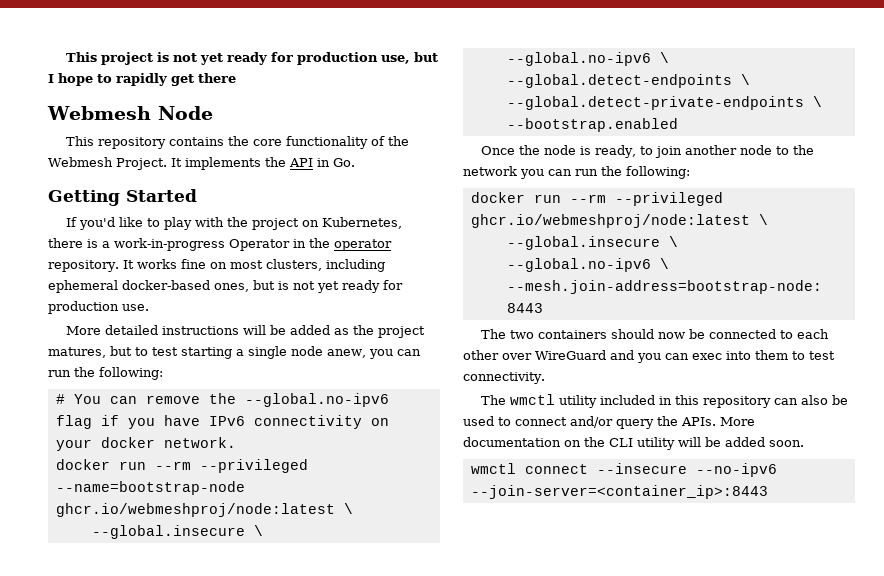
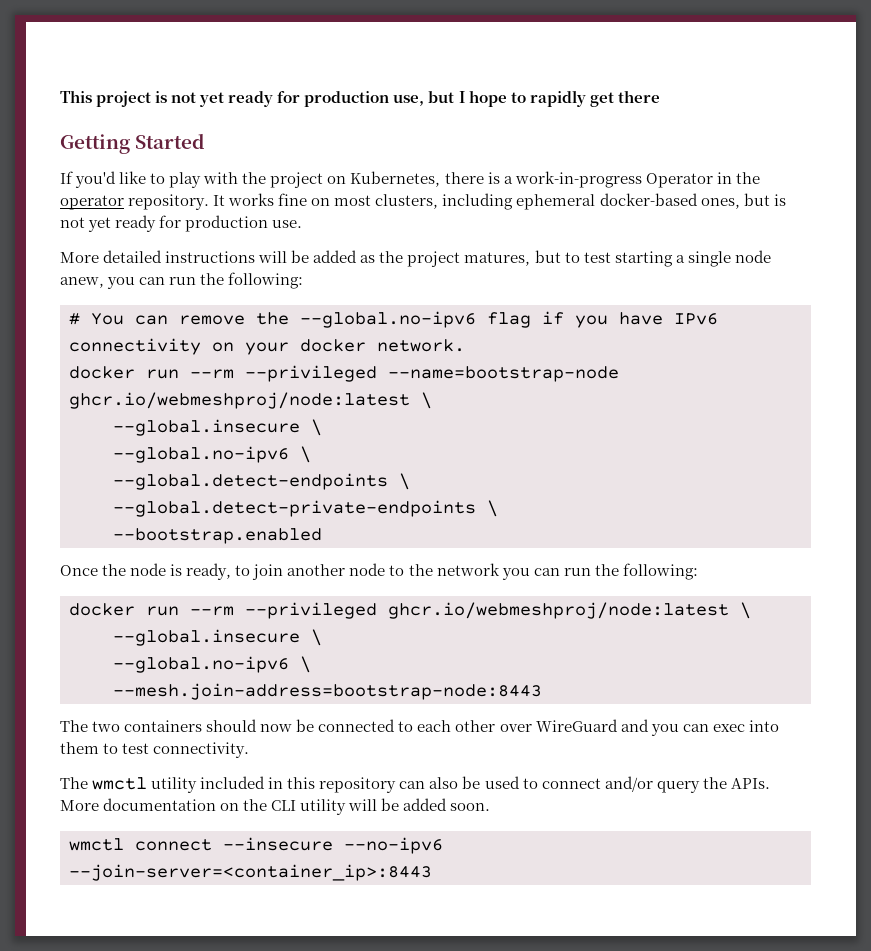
[47,106,213,120] [65,136,409,149] [48,157,355,170] // Webmesh Node // This repository contains the core functionality of the Webmesh Project. It implements the API in Go. -> (660, 96) none

